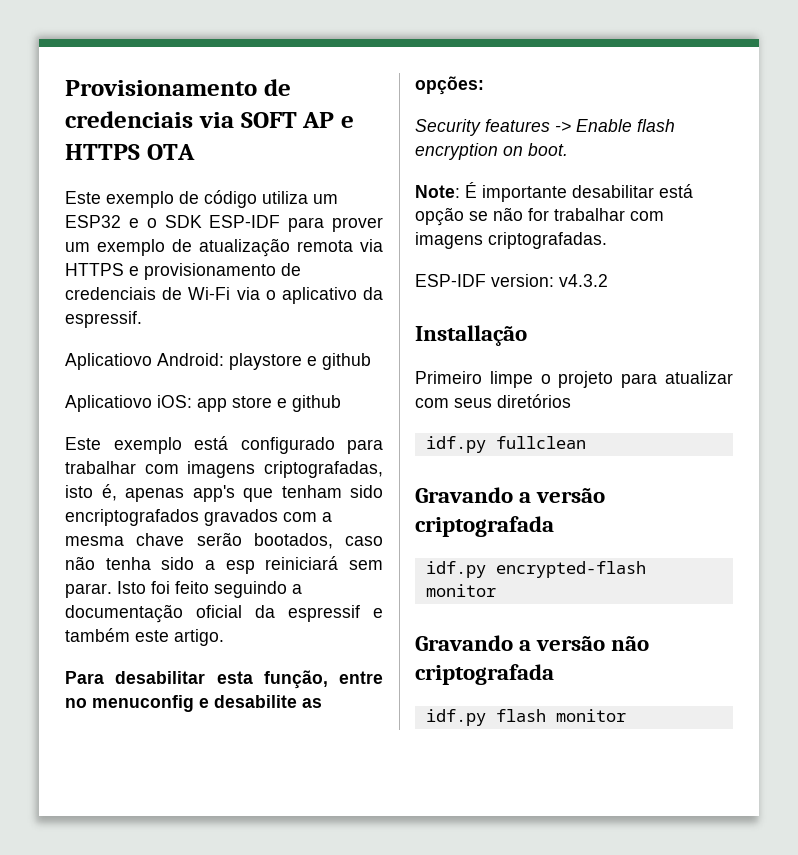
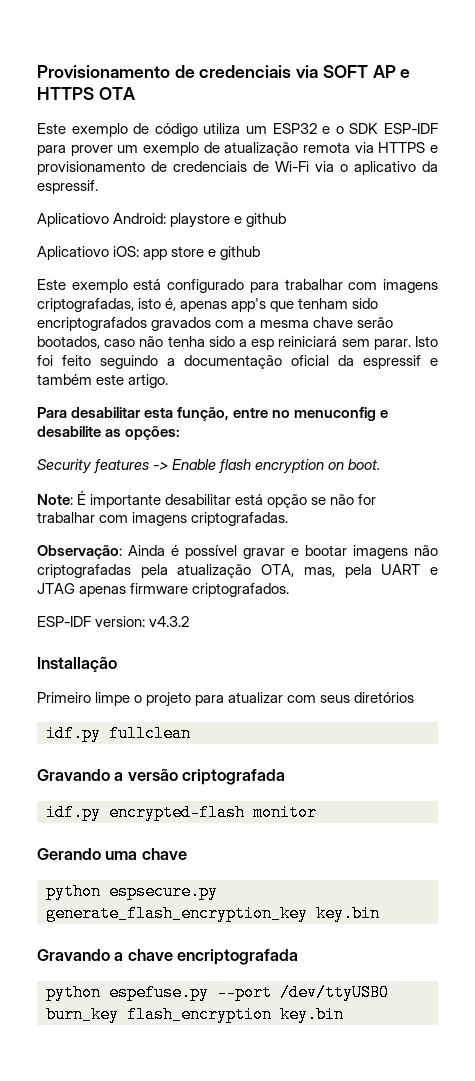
(607, 240) none -> [37,545,438,559] [37,564,439,578] [37,583,290,597] // Observação: Ainda é possível gravar e bootar imagens não criptografadas pela atualização OTA, mas, pela UART e JTAG apenas firmware criptografados.
[415,635,650,651] [415,664,554,685] [425,709,626,726] Gravando a versão não criptografada // idf.py flash monitor -> [37,848,187,860] [46,883,218,900] [46,905,380,922] [37,949,299,965] [46,984,389,1001] [46,1006,344,1023] Gerando uma chave // python espsecure.py generate_flash_encryption_key key.bin // Gravando a chave encriptografada // python espefuse.py --port /dev/ttyUSB0 burn_key flash_encryption key.bin

